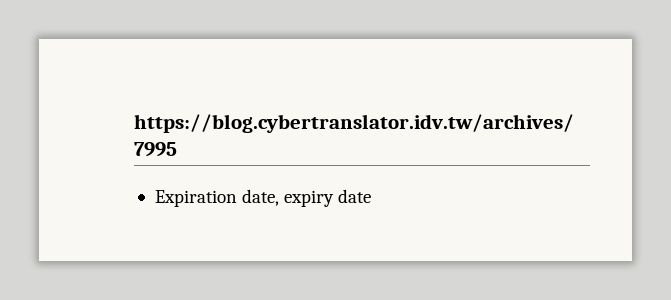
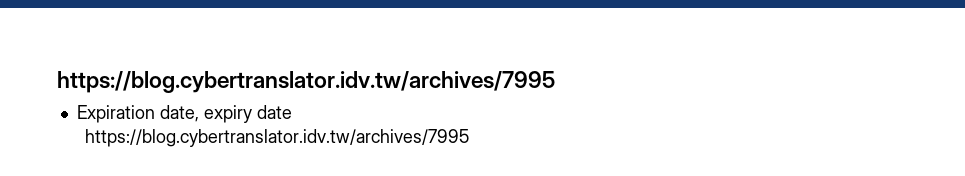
(372, 196) none -> [84,129,469,147] // https://blog.cybertranslator.idv.tw/archives/7995

